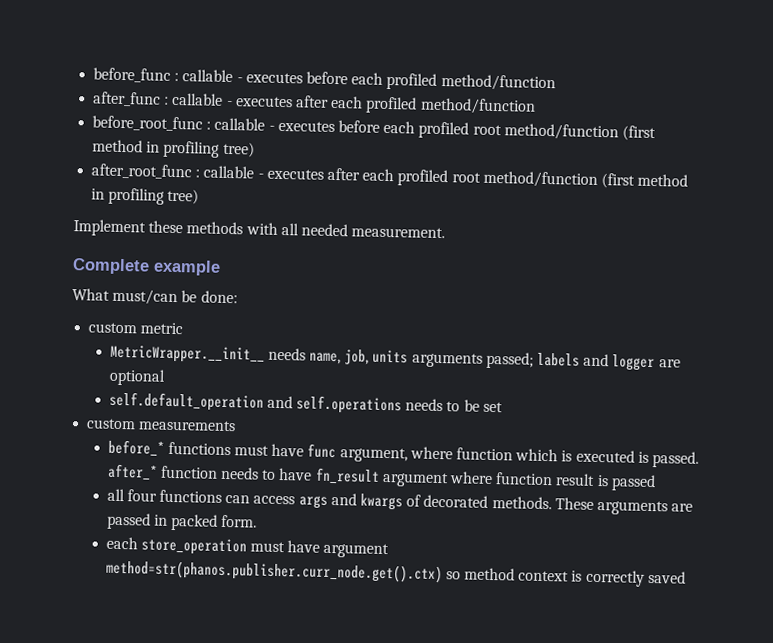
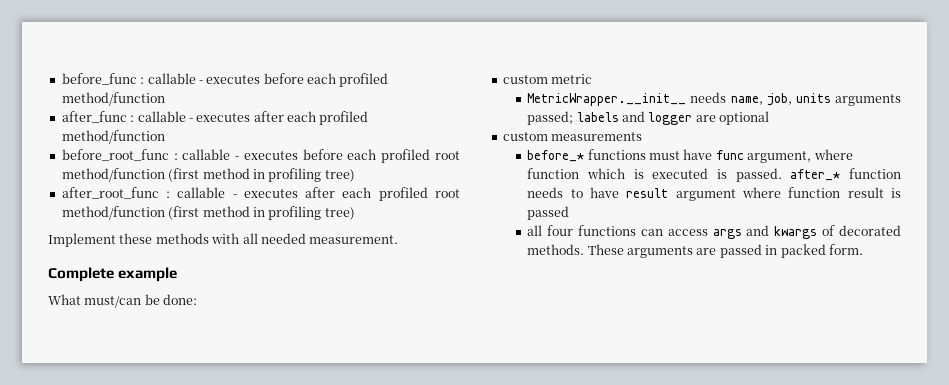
[108,391,503,415] // self.default_operation and self.operations needs to be set -> (770, 118) none
[314,467,380,485] fn_result -> [626,188,669,198] result
[105,536,390,559] [105,559,686,587] // each store_operation must have argument method=str(phanos.publisher.curr_node.get().ctx) so method context is correctly saved -> (863, 249) none

